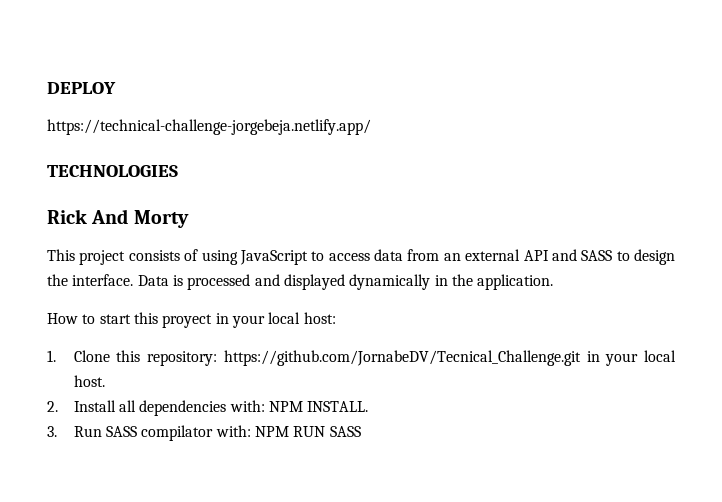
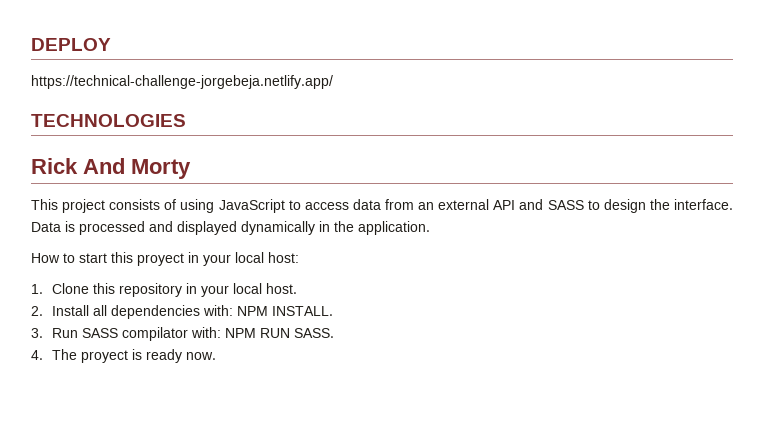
[147,350,581,366] repository: https://github.com/JornabeDV/Tecnical_Challenge.git -> [118,283,182,297] repository
[329,426,361,437] SASS -> [293,328,334,338] [31,349,216,363] SASS. // 4. The proyect is ready now.

